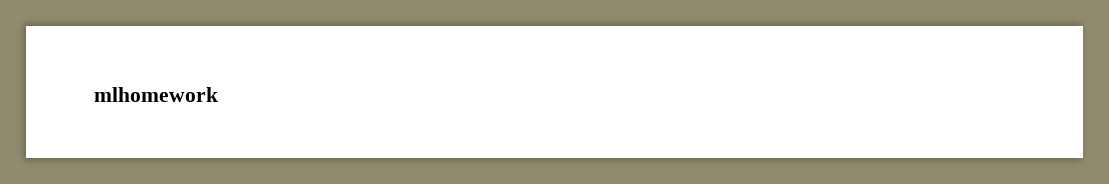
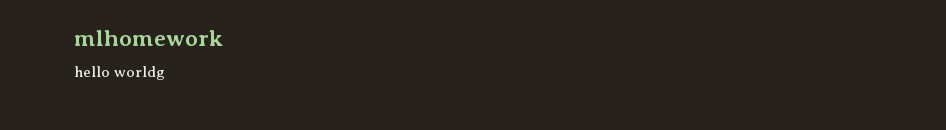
(218, 94) none -> [74,66,166,80] // hello worldg

